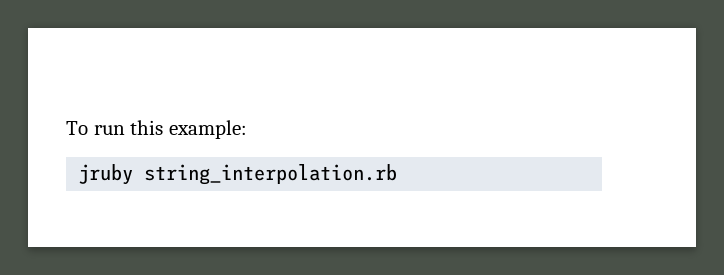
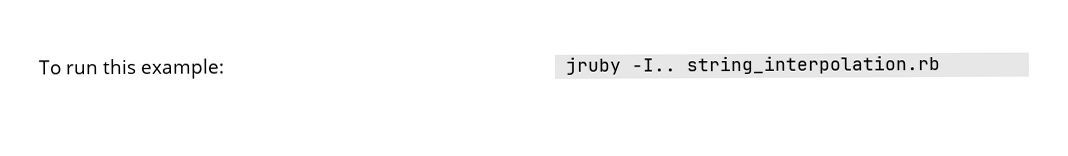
(134, 174) none -> [631,58,677,72] -I..

